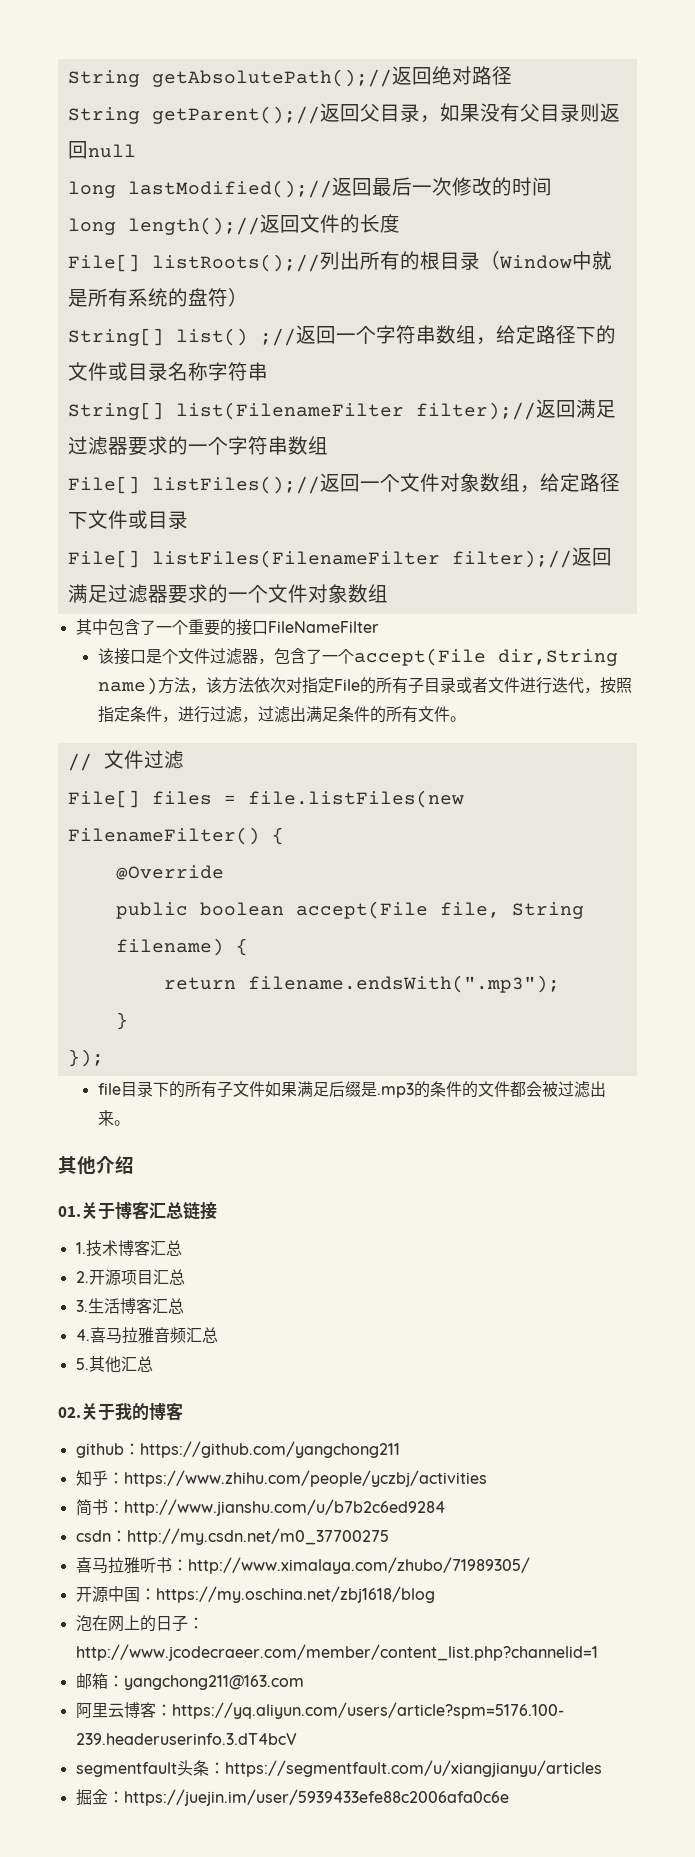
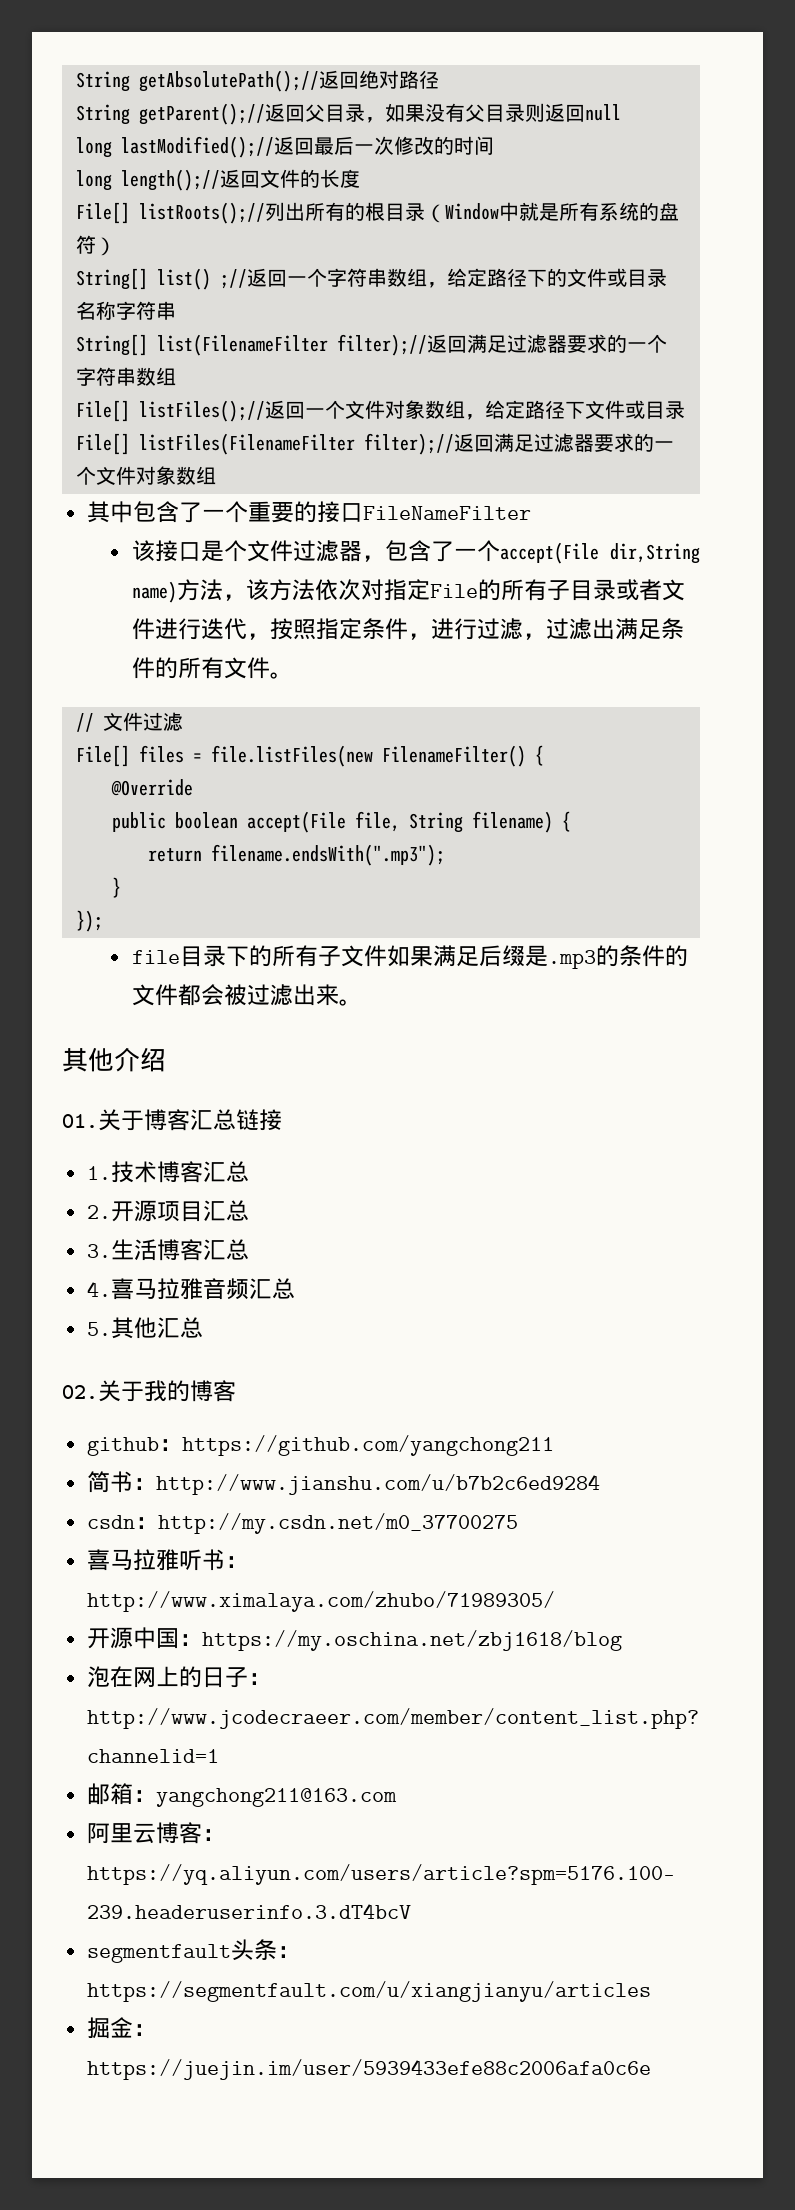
[75,1470,487,1487] // 知乎：https://www.zhihu.com/people/yczbj/activities -> (555, 1445) none

